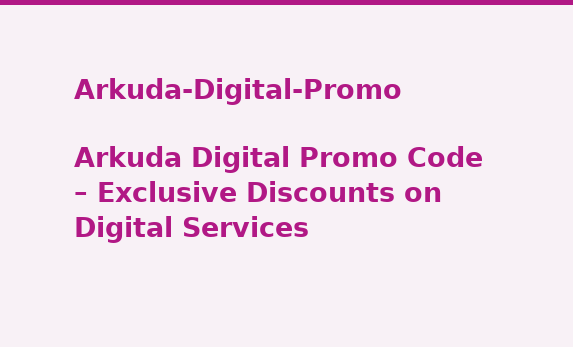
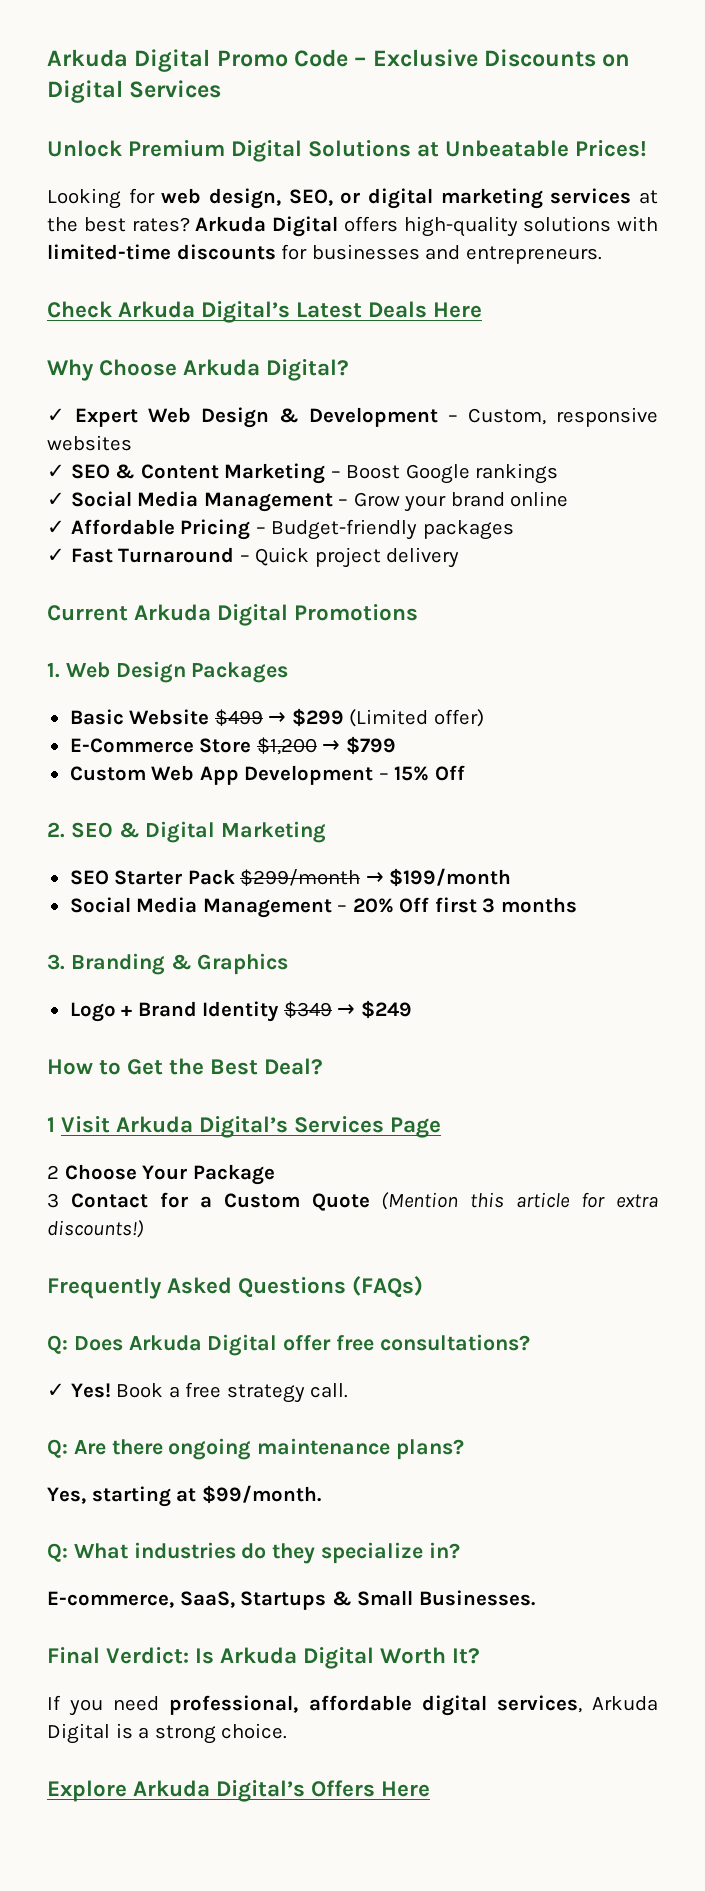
[74,78,402,105] Arkuda-Digital-Promo // -> (47, 58) none
(309, 226) none -> [47,140,648,162] [47,188,659,209] [47,216,658,237] [47,244,602,264] [47,301,483,323] [47,359,350,381] [47,407,658,428] [47,435,132,451] [47,463,559,484] [47,491,569,512] [47,519,514,540] [47,547,460,568] [47,604,419,626] [47,661,289,683] [69,708,484,727] [69,736,396,755] [69,765,465,785] [47,821,327,843] [69,868,512,887] [69,897,577,918] [47,953,289,975] [69,1000,412,1022] [47,1058,324,1075] [47,1116,442,1138] [47,1164,275,1185] [47,1192,658,1211] [47,1220,144,1238] [47,1276,424,1299] [47,1334,530,1356] [47,1382,349,1403] [47,1438,465,1460] [47,1485,321,1507] [47,1542,460,1564] [47,1590,535,1610] [47,1647,481,1669] [47,1695,658,1716] [47,1723,288,1744] [47,1780,431,1802] // Unlock Premium Digital Solutions at Unbeatable Prices! // Looking for web design, SEO, or digital marketing services at the best rates? Arkuda Digital offers high-quality solutions with limited-time discounts for businesses and entrepreneurs. // Check Arkuda Digital’s Latest Deals Here // Why Choose Arkuda Digital? // ✓ Expert Web Design & Development – Custom, responsive websites // ✓ SEO & Content Marketing – Boost Google rankings // ✓ Social Media Management – Grow your brand online // ✓ Affordable Pricing – Budget-friendly packages // ✓ Fast Turnaround – Quick project delivery // Current Arkuda Digital Promotions // 1. Web Design Packages // Basic Website $499 → $299 (Limited offer) // E-Commerce Store $1,200 → $799 // Custom Web App Development – 15% Off // 2. SEO & Digital Marketing // SEO Starter Pack $299/month → $199/month // Social Media Management – 20% Off first 3 months // 3. Branding & Graphics // Logo + Brand Identity $349 → $249 // How to Get the Best Deal? // 1 Visit Arkuda Digital’s Services Page // 2 Choose Your Package // 3 Contact for a Custom Quote (Mention this article for extra discounts!) // Frequently Asked Questions (FAQs) // Q: Does Arkuda Digital offer free consultations? // ✓ Yes! Book a free strategy call. // Q: Are there ongoing maintenance plans? // Yes, starting at $99/month. // Q: What industries do they specialize in? // E-commerce, SaaS, Startups & Small Businesses. // Final Verdict: Is Arkuda Digital Worth It? // If you need professional, affordable digital services, Arkuda Digital is a strong choice. // Explore Arkuda Digital’s Offers Here

